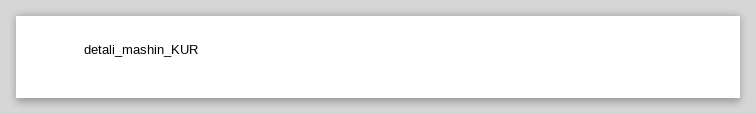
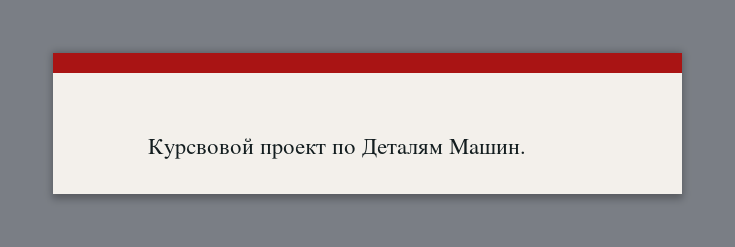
[84,45,198,57] detali_mashin_KUR -> [148,138,527,159] Курсвовой проект по Деталям Машин.

